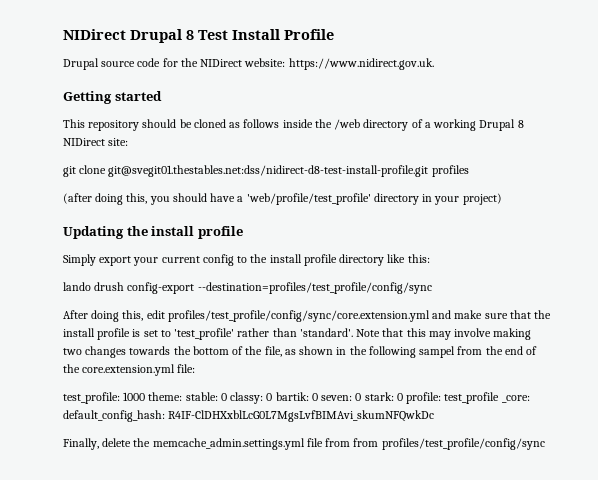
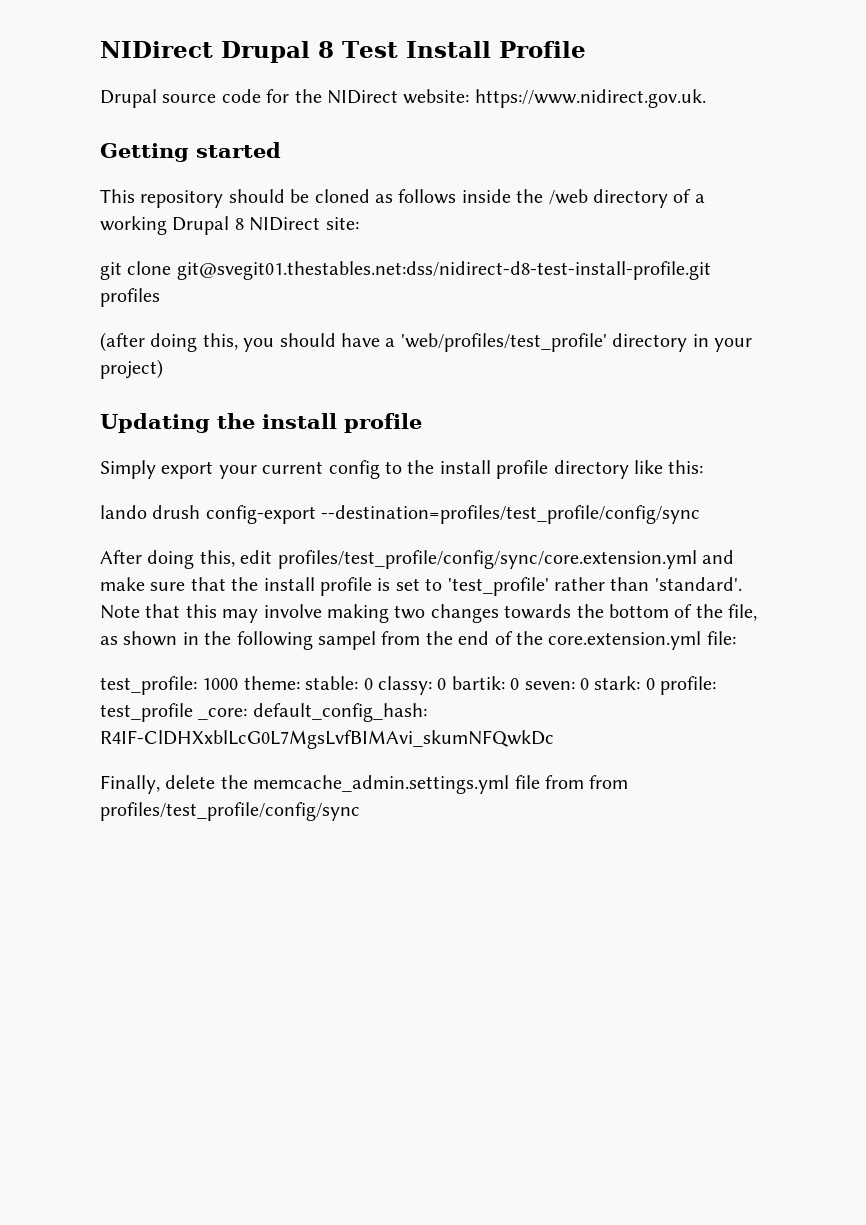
[246,193,371,205] 'web/profile/test_profile' -> [400,333,607,352] 'web/profiles/test_profile'

